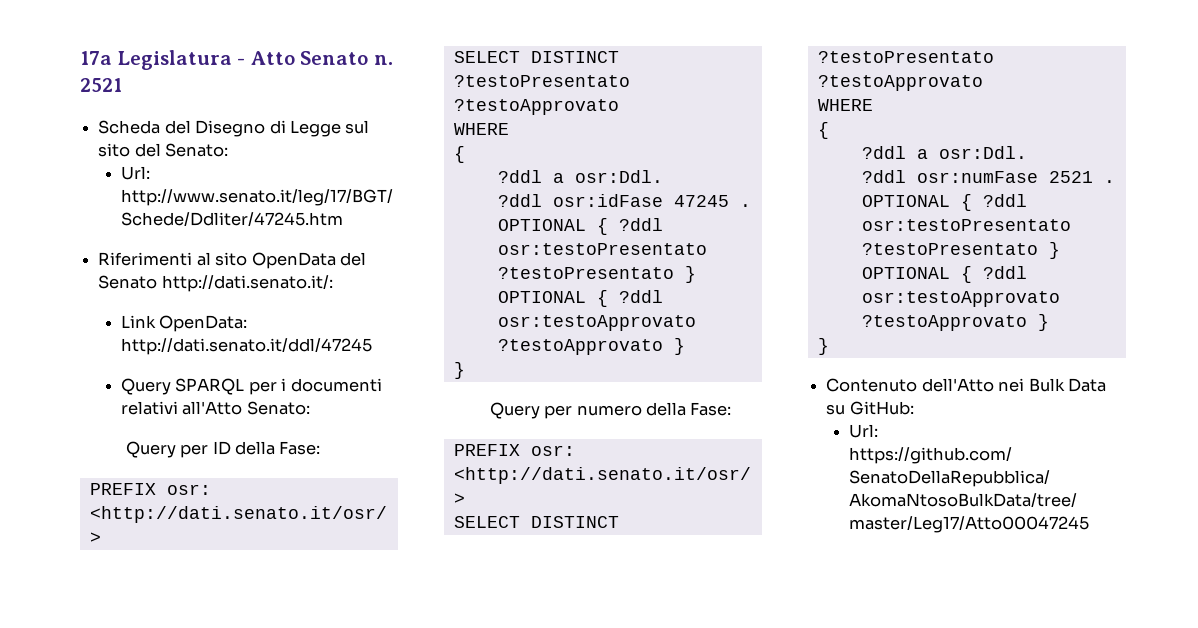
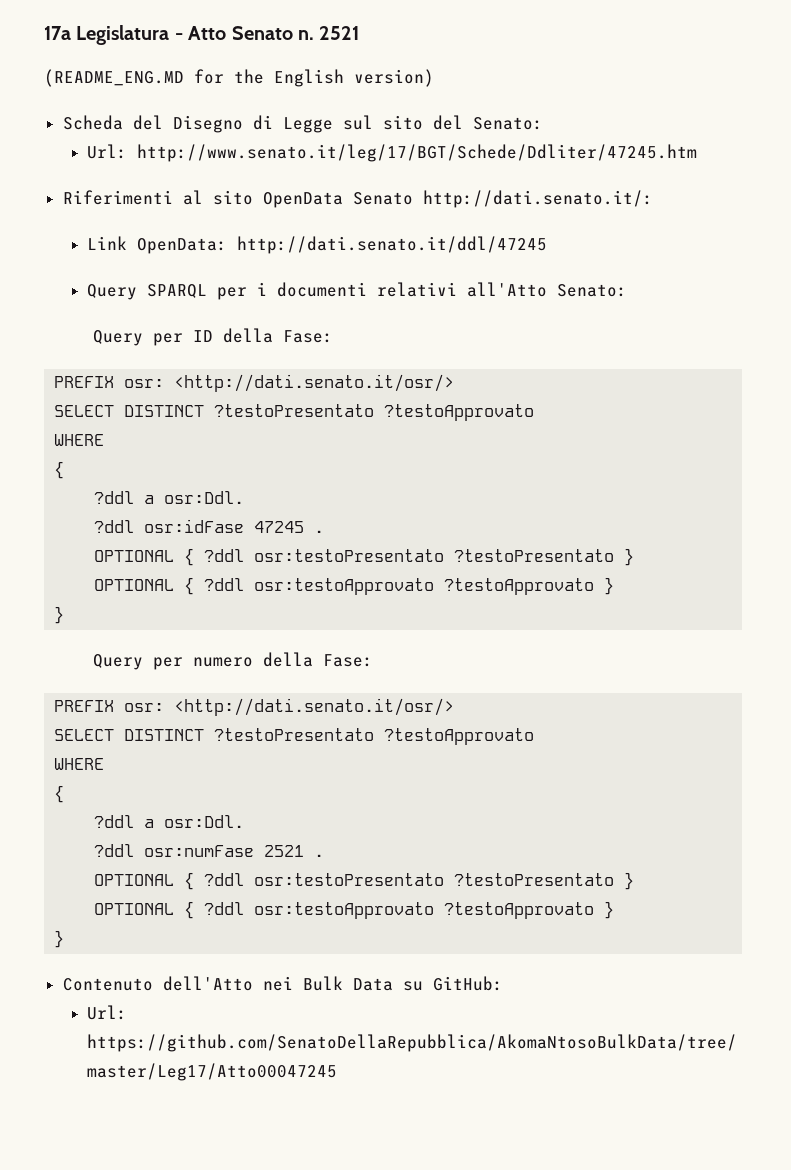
(122, 85) none -> [44,69,434,87] // (README_ENG.MD for the English version)
[339,252,366,266] del -> (343, 200) none

